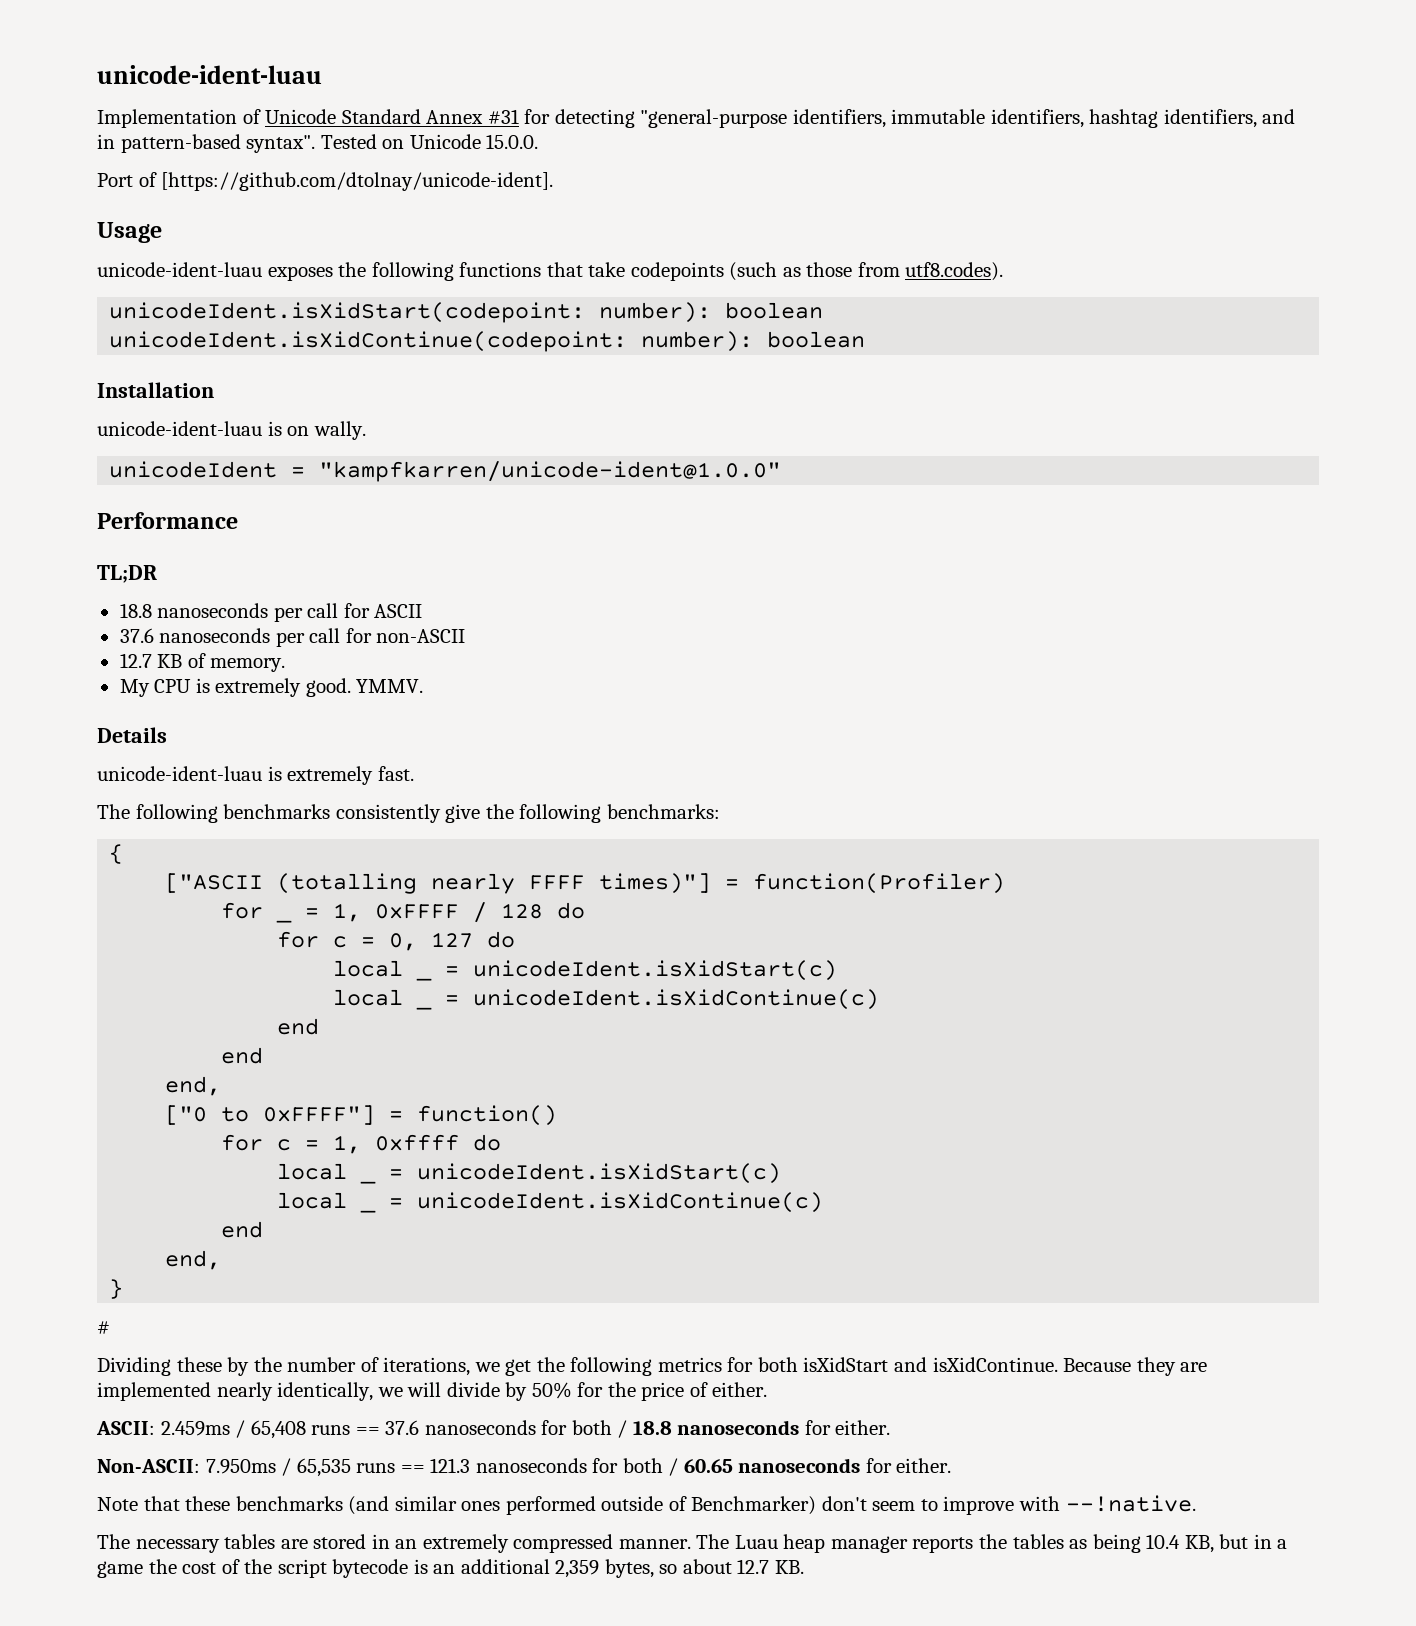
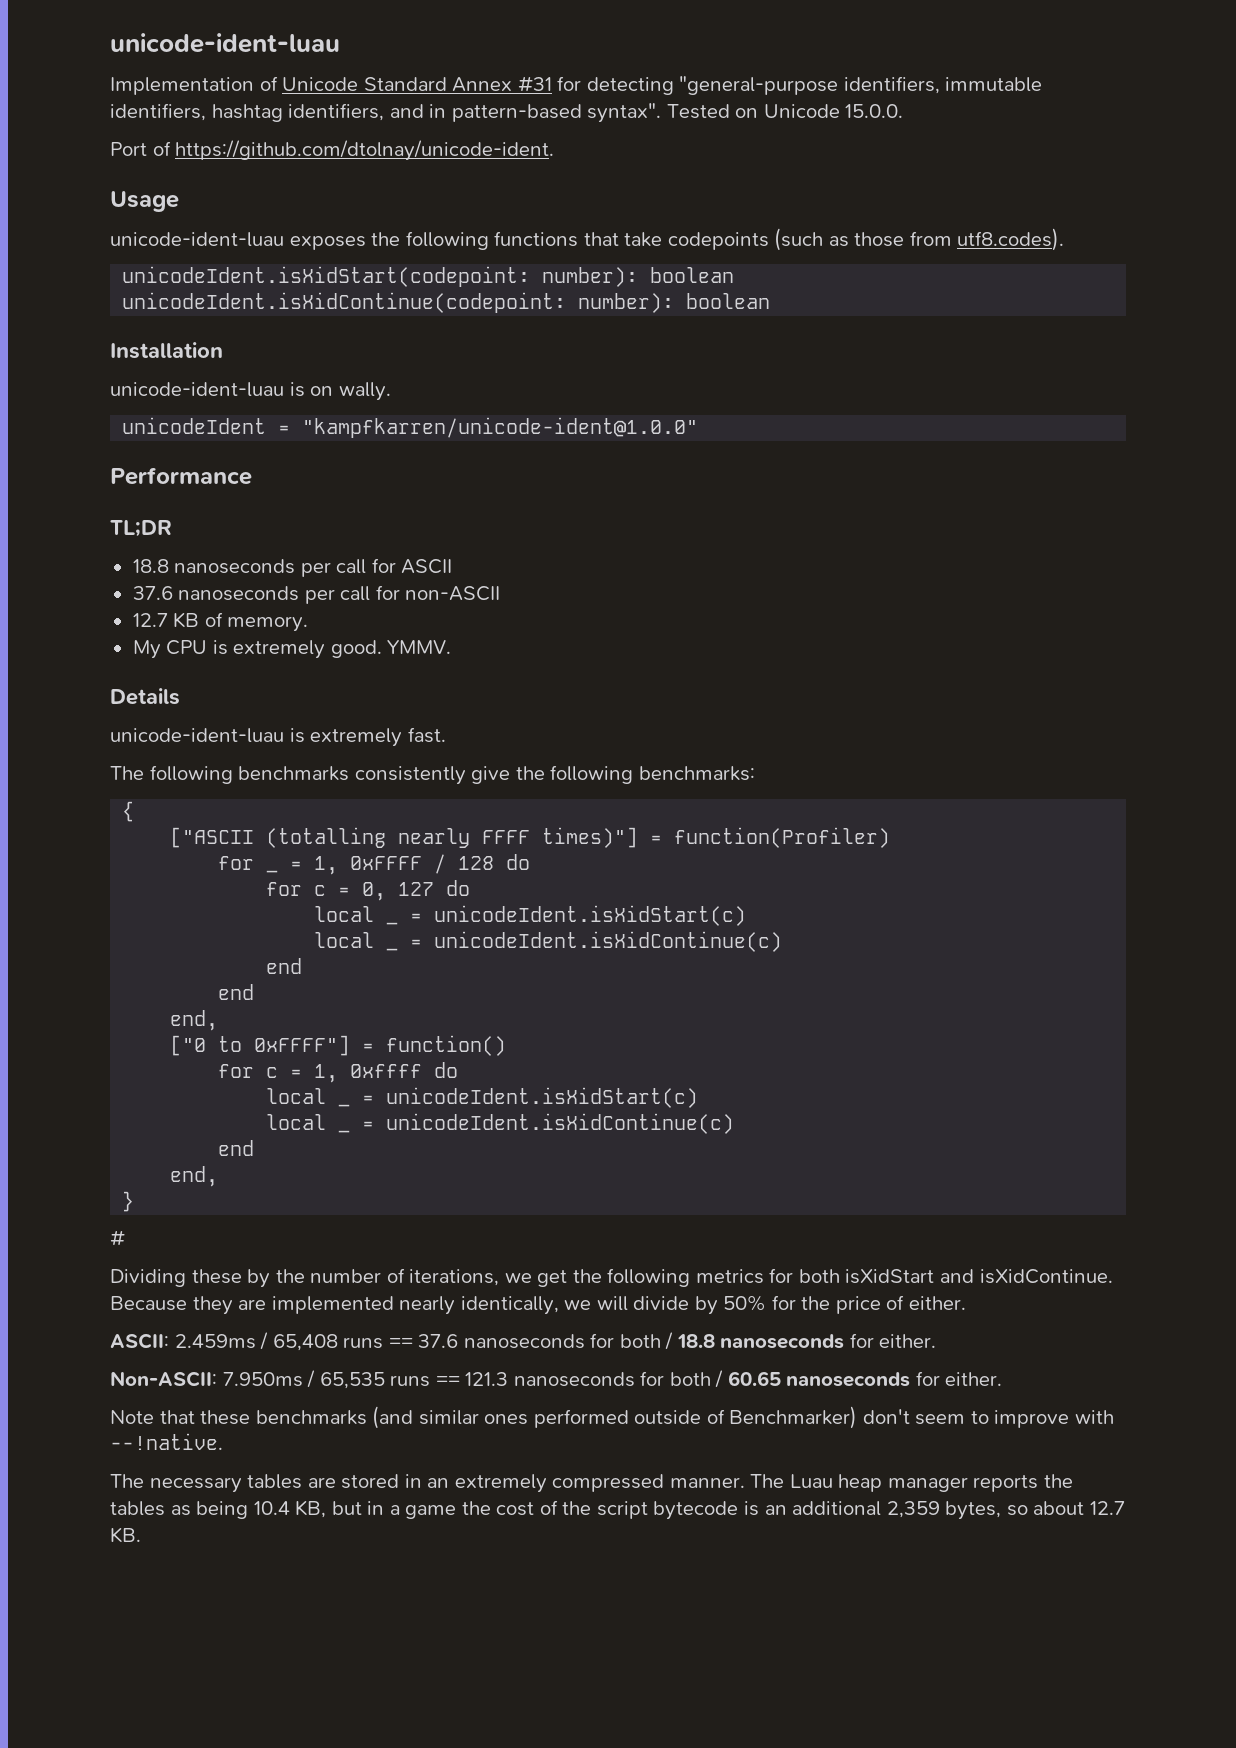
[161,172,554,191] [https://github.com/dtolnay/unicode-ident]. -> [175,140,555,161] https://github.com/dtolnay/unicode-ident.

